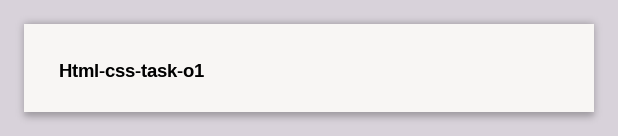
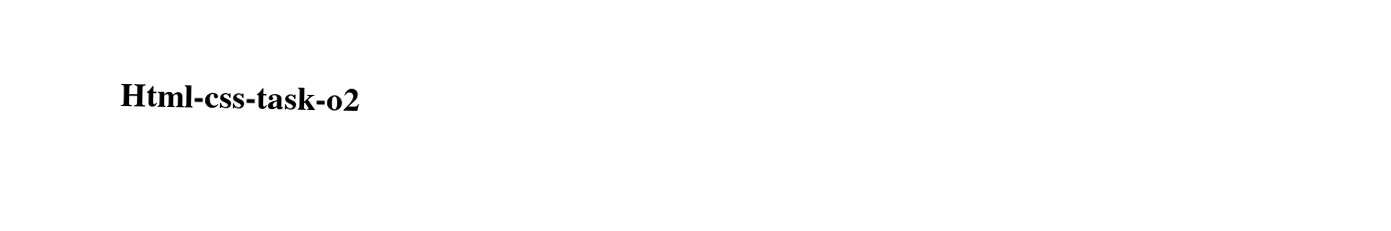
[59,64,204,77] Html-css-task-o1 -> [120,83,361,111] Html-css-task-o2

